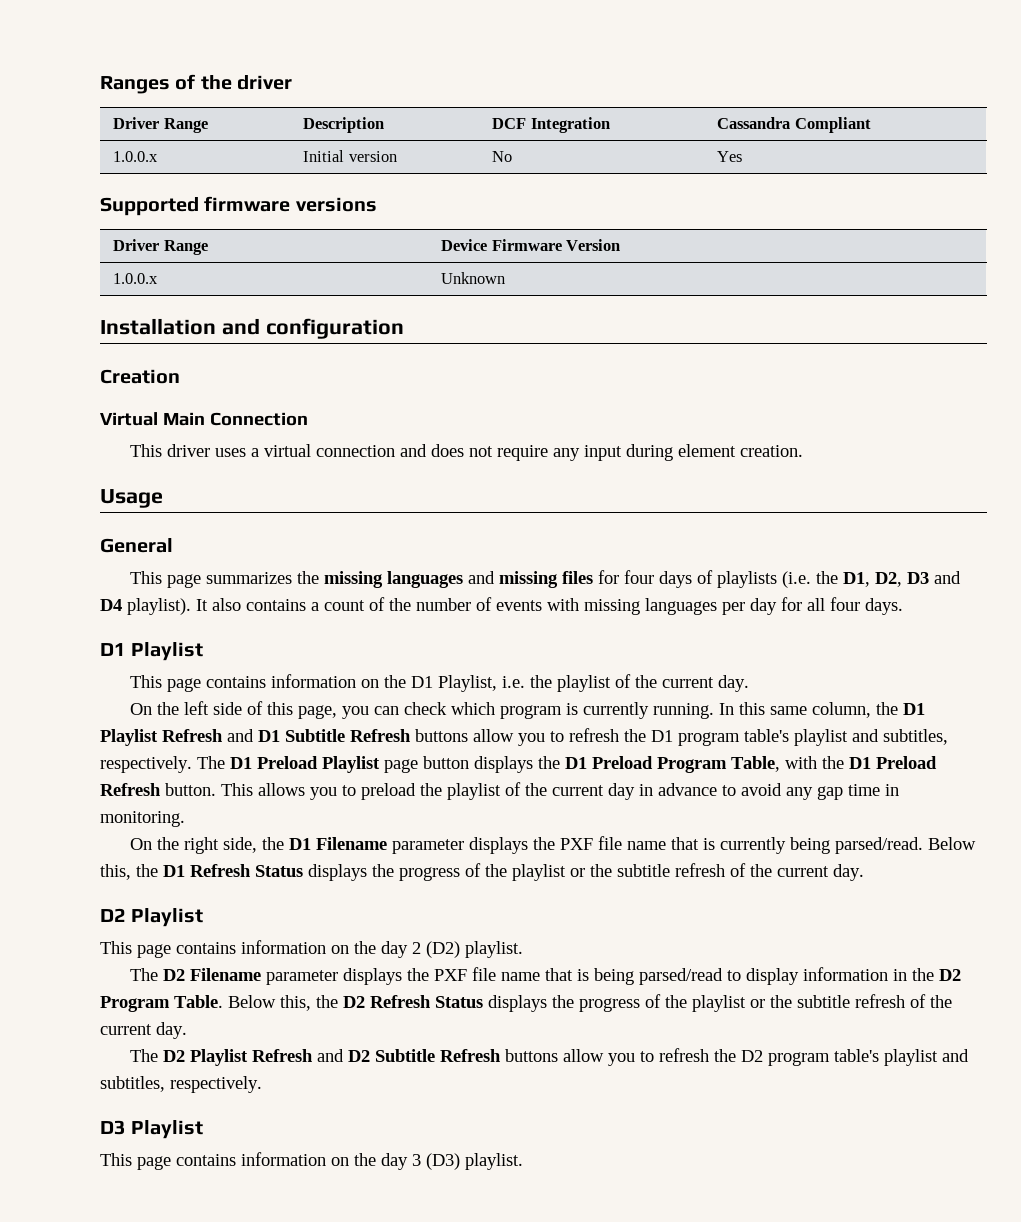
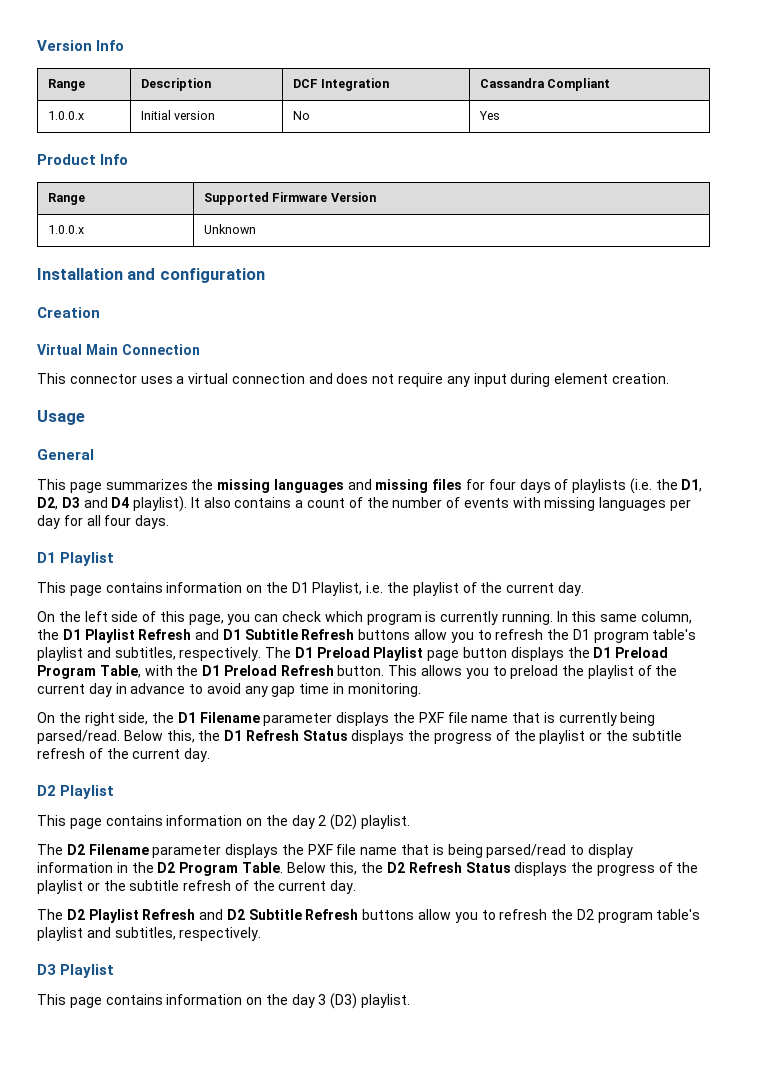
[100,74,293,94] [113,117,160,129] Ranges of the driver // Driver -> [37,40,125,51] Version Info //
[100,196,377,216] [113,239,208,255] [441,239,488,251] Supported firmware versions // Driver Range | Device -> [37,154,129,165] [47,193,85,205] [203,192,269,205] Product Info // Range | Supported
[167,444,211,457] driver -> [69,374,137,384] connector

